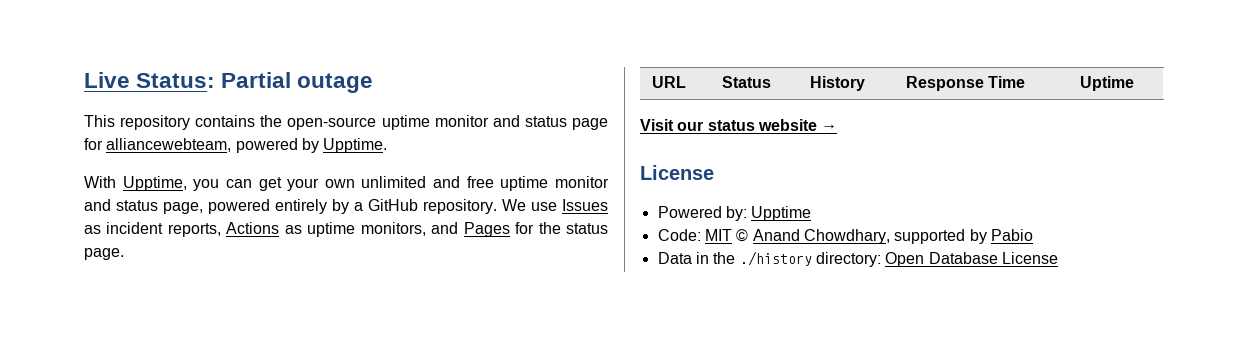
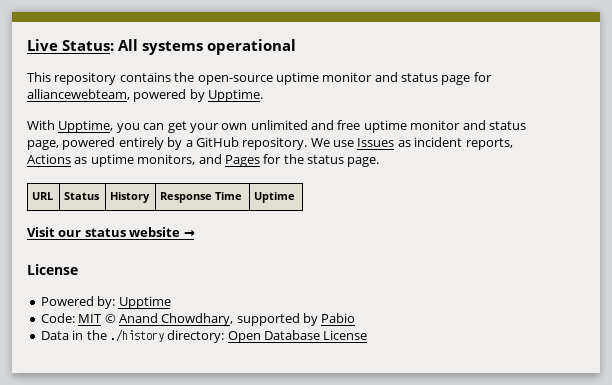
[221,72,374,93] Partial outage -> [118,39,296,55] All systems operational

